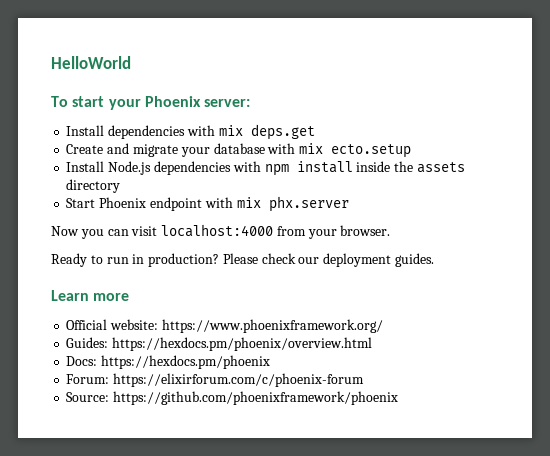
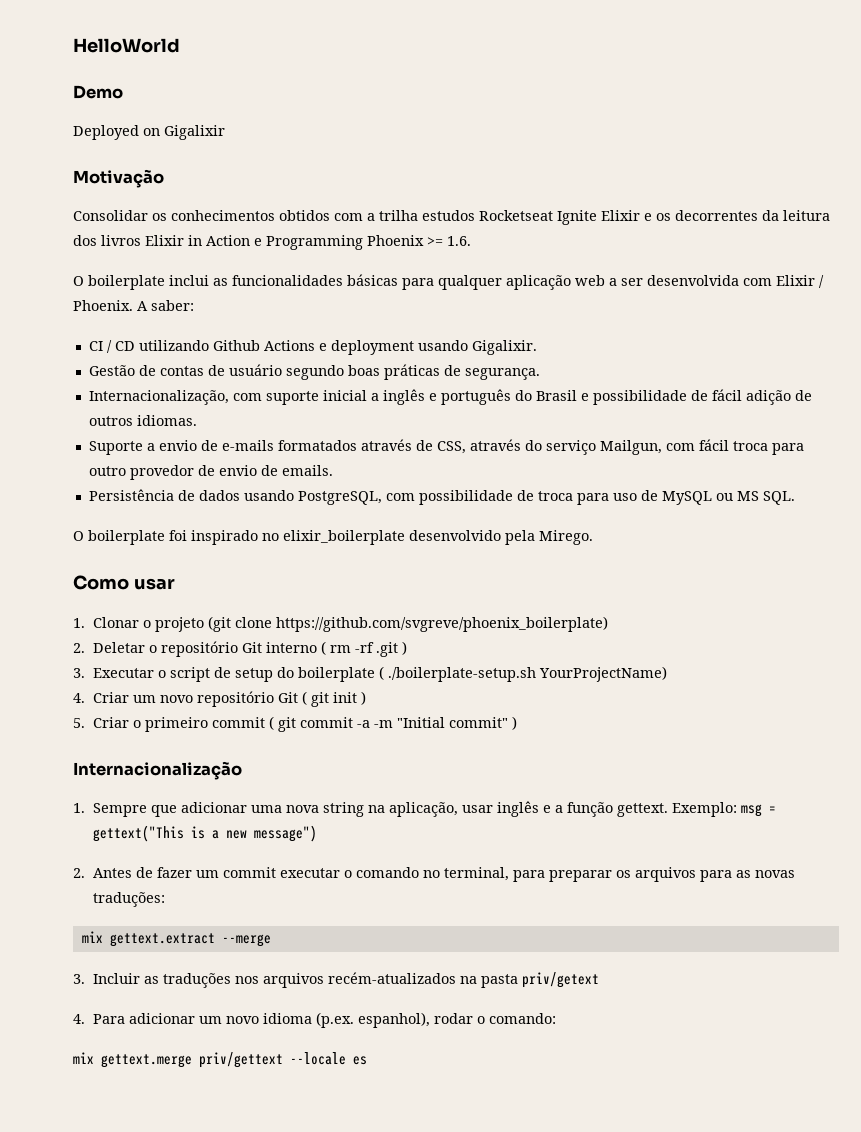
[51,96,251,110] [66,124,315,140] [66,143,412,158] [66,161,465,176] [66,179,121,193] [66,196,349,212] [51,224,391,239] [51,253,435,267] [51,290,130,301] [66,319,383,333] [66,337,373,351] [66,355,271,369] [66,373,365,387] [66,391,399,405] To start your Phoenix server: // Install dependencies with mix deps.get // Create and migrate your database with mix ecto.setup // Install Node.js dependencies with npm install inside the assets directory // Start Phoenix endpoint with mix phx.server // Now you can visit localhost:4000 from your browser. // Ready to run in production? Please check our deployment guides. // Learn more // Official website: https://www.phoenixframework.org/ // Guides: https://hexdocs.pm/phoenix/overview.html // Docs: https://hexdocs.pm/phoenix // Forum: https://elixirforum.com/c/phoenix-forum // Source: https://github.com/phoenixframework/phoenix -> [73,85,123,99] [73,125,225,140] [73,169,164,188] [73,210,830,225] [73,235,471,250] [73,274,824,290] [73,300,194,311] [88,340,537,355] [88,364,540,380] [88,389,812,405] [88,415,197,426] [88,439,804,455] [88,465,333,480] [88,489,795,505] [73,530,593,545] [73,575,175,590] [73,616,608,632] [73,641,407,657] [73,666,667,682] [73,691,366,707] [73,716,517,732] [73,761,242,780] [73,801,776,817] [92,825,317,842] [73,867,795,882] [92,892,165,907] [81,931,271,947] [73,972,599,988] [73,1012,556,1028] [73,1052,367,1068] Demo // Deployed on Gigalixir // Motivação // Consolidar os conhecimentos obtidos com a trilha estudos Rocketseat Ignite Elixir e os decorrentes da leitura dos livros Elixir in Action e Programming Phoenix >= 1.6. // O boilerplate inclui as funcionalidades básicas para qualquer aplicação web a ser desenvolvida com Elixir / Phoenix. A saber: // CI / CD utilizando Github Actions e deployment usando Gigalixir. // Gestão de contas de usuário segundo boas práticas de segurança. // Internacionalização, com suporte inicial a inglês e português do Brasil e possibilidade de fácil adição de outros idiomas. // Suporte a envio de e-mails formatados através de CSS, através do serviço Mailgun, com fácil troca para outro provedor de envio de emails. // Persistência de dados usando PostgreSQL, com possibilidade de troca para uso de MySQL ou MS SQL. // O boilerplate foi inspirado no elixir_boilerplate desenvolvido pela Mirego. // Como usar // 1. Clonar o projeto (git clone https://github.com/svgreve/phoenix_boilerplate) // 2. Deletar o repositório Git interno ( rm -rf .git ) // 3. Executar o script de setup do boilerplate ( ./boilerplate-setup.sh YourProjectName) // 4. Criar um novo repositório Git ( git init ) // 5. Criar o primeiro commit ( git commit -a -m "Initial commit" ) // Internacionalização // 1. Sempre que adicionar uma nova string na aplicação, usar inglês e a função gettext. Exemplo: msg = gettext("This is a new message") // 2. Antes de fazer um commit executar o comando no terminal, para preparar os arquivos para as novas traduções: // mix gettext.extract --merge // 3. Incluir as traduções nos arquivos recém-atualizados na pasta priv/getext // 4. Para adicionar um novo idioma (p.ex. espanhol), rodar o comando: // mix gettext.merge priv/gettext --locale es

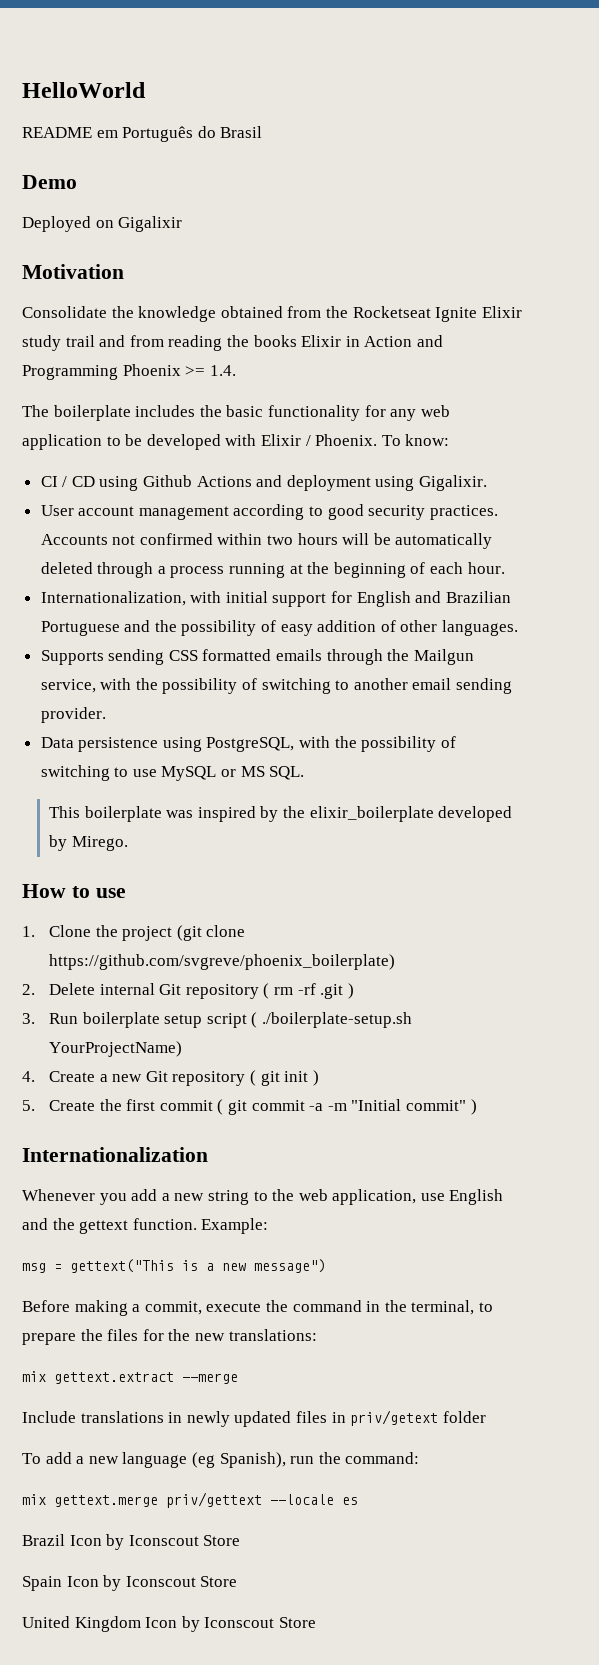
(180, 45) none -> [22,126,263,142] // README em Português do Brasil
[73,169,164,188] [73,210,830,225] [73,235,141,246] Motivação // Consolidar os conhecimentos obtidos com a trilha estudos Rocketseat Ignite Elixir e os decorrentes da leitura dos livros -> [22,264,124,279] [22,306,522,322] [22,335,297,351] Motivation // Consolidate the knowledge obtained from the Rocketseat Ignite Elixir study trail and from reading the books
[254,238,262,246] e -> [416,335,443,347] and
[447,236,471,246] [73,274,772,290] 1.6. // O boilerplate inclui as funcionalidades básicas para qualquer aplicação web a ser desenvolvida com -> [209,365,236,376] [22,405,450,421] [22,434,257,450] 1.4. // The boilerplate includes the basic functionality for any web application to be developed with
[137,300,194,311] A saber: -> [381,434,450,446] To know:
[138,340,209,351] utilizando -> [99,476,139,491] using
[318,340,537,355] [88,364,540,380] [88,389,812,405] [88,415,197,426] [88,439,804,455] [88,465,333,480] [88,489,795,505] [73,530,593,545] [73,575,175,590] [73,617,204,632] e deployment usando Gigalixir. // Gestão de contas de usuário segundo boas práticas de segurança. // Internacionalização, com suporte inicial a inglês e português do Brasil e possibilidade de fácil adição de outros idiomas. // Suporte a envio de e-mails formatados através de CSS, através do serviço Mailgun, com fácil troca para outro provedor de envio de emails. // Persistência de dados usando PostgreSQL, com possibilidade de troca para uso de MySQL ou MS SQL. // O boilerplate foi inspirado no elixir_boilerplate desenvolvido pela Mirego. // Como usar // 1. Clonar o projeto -> [256,475,488,491] [40,504,498,520] [40,533,493,549] [40,562,505,578] [40,591,511,607] [40,620,519,636] [40,649,474,665] [40,678,513,694] [40,707,106,723] [40,736,456,752] [40,765,305,781] [49,806,513,822] [49,835,128,851] [22,884,126,898] [22,925,173,941] and deployment using Gigalixir. // User account management according to good security practices. Accounts not confirmed within two hours will be automatically deleted through a process running at the beginning of each hour. // Internationalization, with initial support for English and Brazilian Portuguese and the possibility of easy addition of other languages. // Supports sending CSS formatted emails through the Mailgun service, with the possibility of switching to another email sending provider. // Data persistence using PostgreSQL, with the possibility of switching to use MySQL or MS SQL. // This boilerplate was inspired by the elixir_boilerplate developed by Mirego. // How to use // 1. Clone the project
[92,641,317,657] Deletar o repositório Git interno -> [49,983,259,999] Delete internal Git repository
[92,667,375,682] Executar o script de setup do boilerplate -> [49,1012,247,1028] Run boilerplate setup script
[92,691,298,707] Criar um novo repositório Git -> [49,1071,246,1086] Create a new Git repository
[92,717,208,732] Criar o primeiro -> [49,1099,156,1111] Create the first
[73,761,242,780] [73,801,737,817] Internacionalização // 1. Sempre que adicionar uma nova string na aplicação, usar inglês e a função gettext. Exemplo: -> [22,1147,208,1162] [22,1189,504,1205] [22,1218,269,1234] Internationalization // Whenever you add a new string to the web application, use English and the gettext function. Example: //
[73,867,795,882] [92,892,165,907] [81,931,271,947] [73,972,599,988] [73,1012,556,1028] 2. Antes de fazer um commit executar o comando no terminal, para preparar os arquivos para as novas traduções: // mix gettext.extract --merge // 3. Incluir as traduções nos arquivos recém-atualizados na pasta priv/getext // 4. Para adicionar um novo idioma (p.ex. espanhol), rodar o comando: -> [22,1300,493,1316] [22,1329,317,1345] [22,1371,238,1384] [22,1410,486,1427] [22,1452,420,1468] Before making a commit, execute the command in the terminal, to prepare the files for the new translations: // mix gettext.extract --merge // Include translations in newly updated files in priv/getext folder // To add a new language (eg Spanish), run the command:
(367, 1060) none -> [22,1534,241,1550] [22,1575,238,1591] [22,1616,316,1632] // Brazil Icon by Iconscout Store // Spain Icon by Iconscout Store // United Kingdom Icon by Iconscout Store

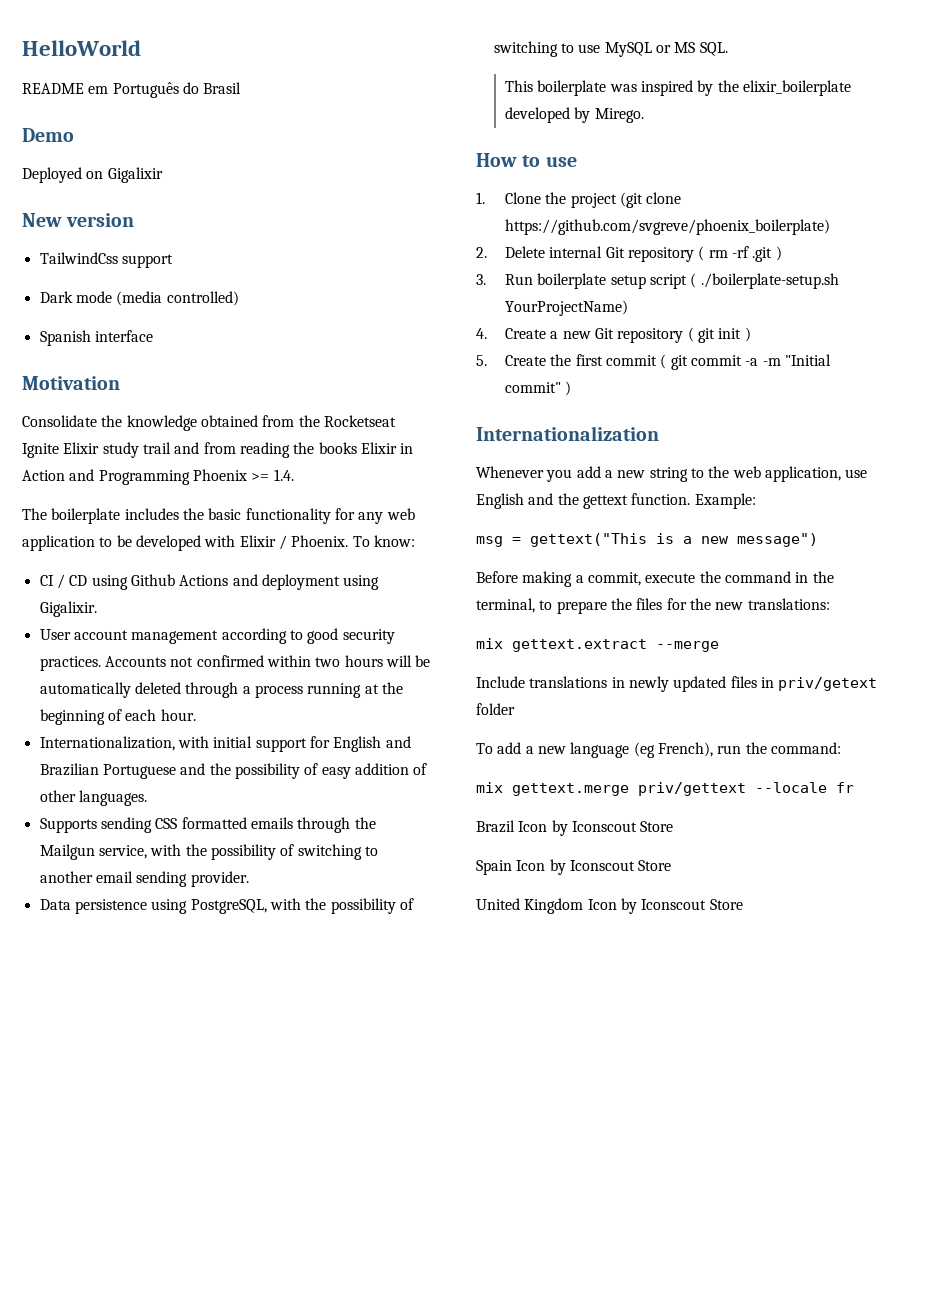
(183, 224) none -> [22,213,135,227] [39,252,173,268] [39,291,239,306] [39,330,153,346] // New version // TailwindCss support // Dark mode (media controlled) // Spanish interface
[219,1452,286,1468] Spanish), -> [657,742,713,757] French),
[342,1497,358,1505] es -> [836,782,854,793] fr

